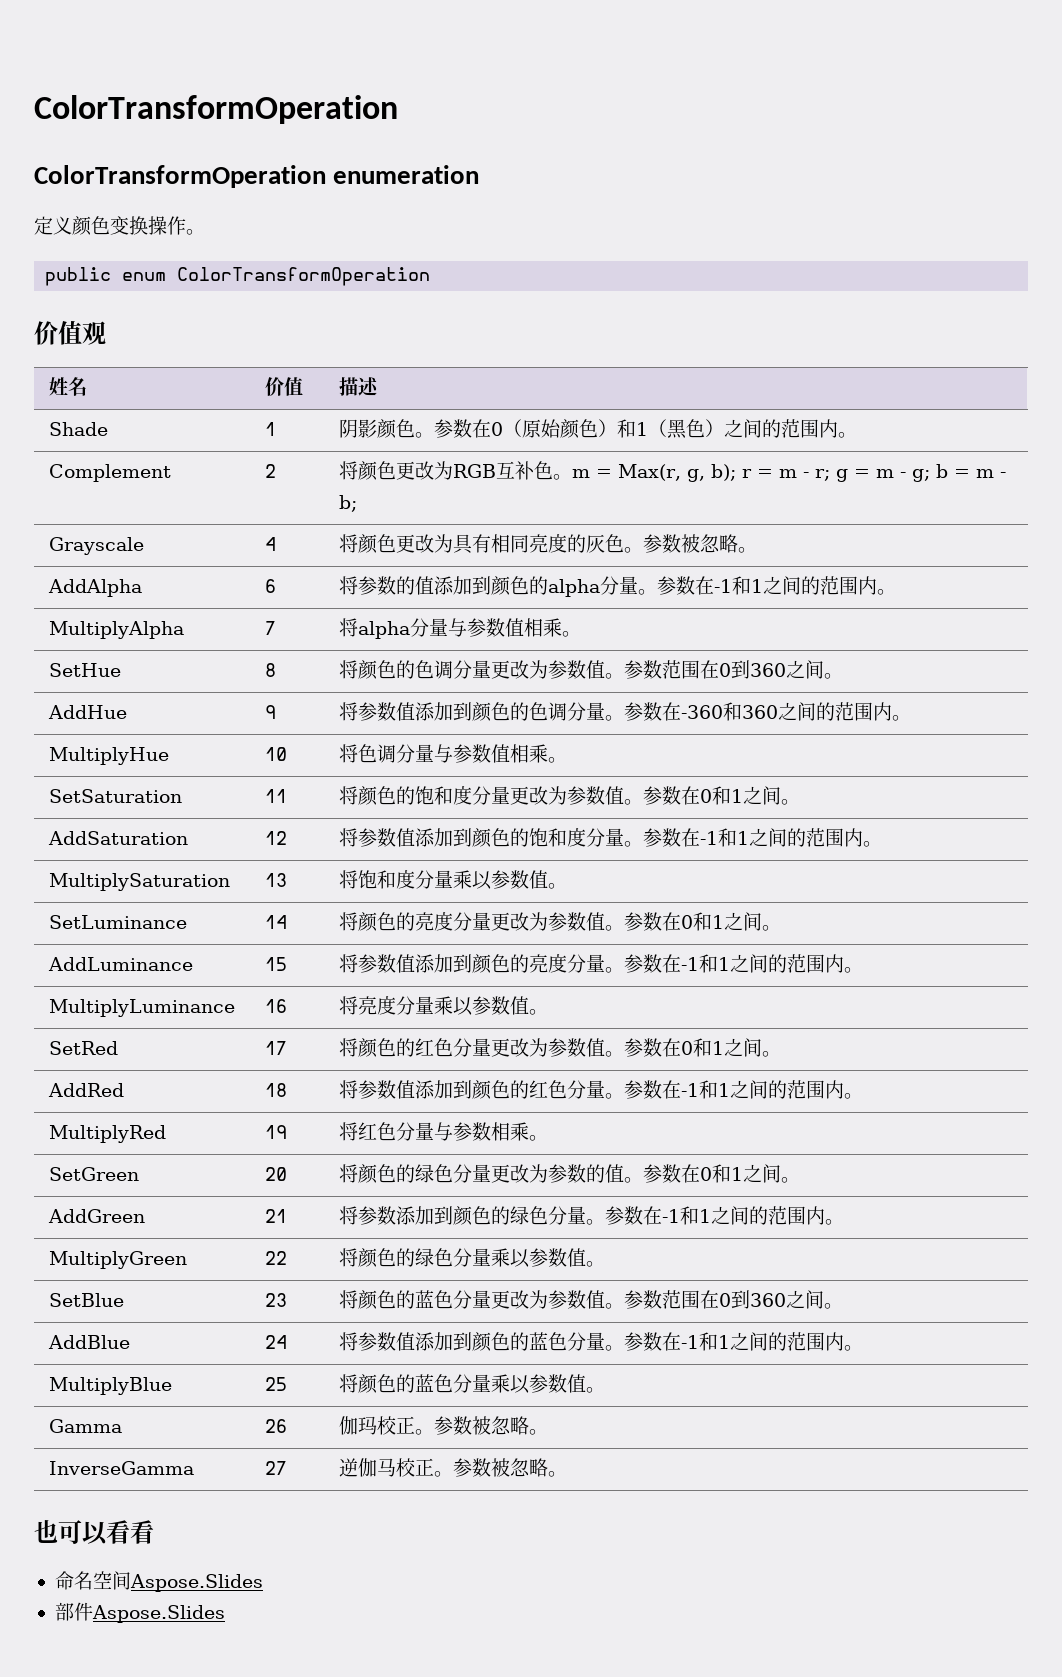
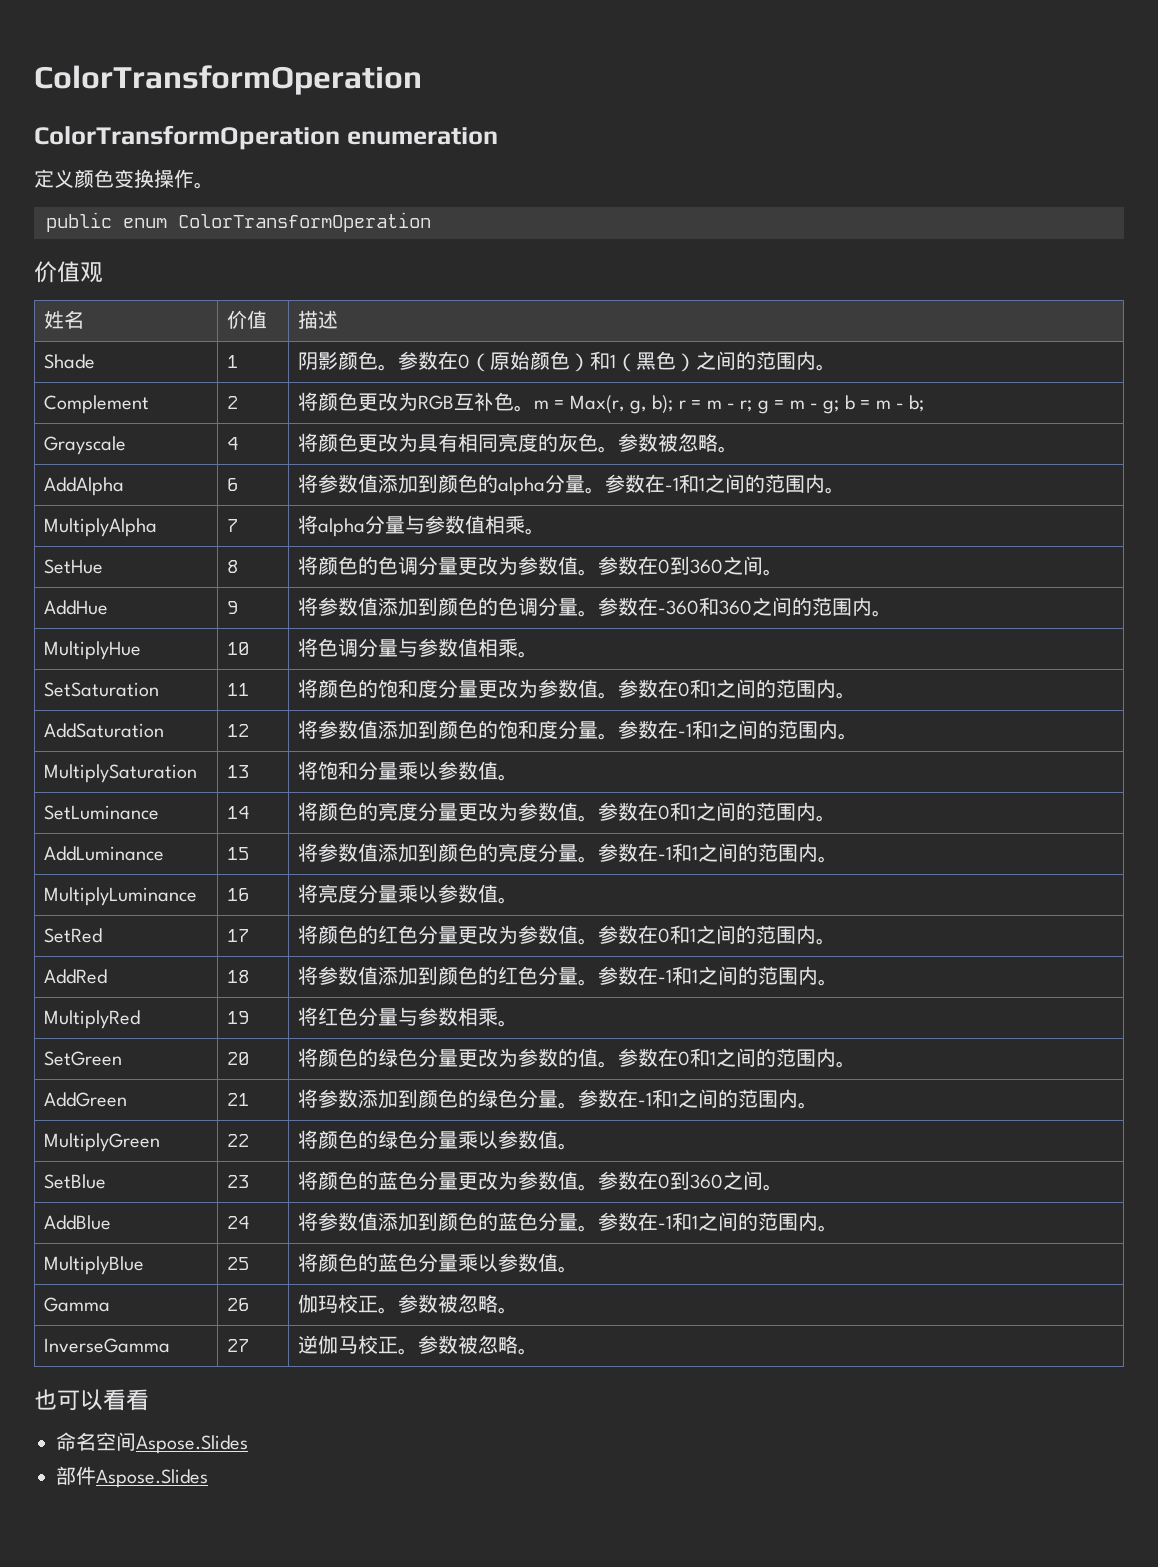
[395,576,415,595] 的 -> (358, 483) none
[661,660,700,679] 范围 -> (638, 565) none
(781, 795) none -> [755,679,836,698] 的范围内
[395,870,415,889] 度 -> (358, 770) none
(762, 921) none -> [735,802,816,821] 的范围内
(762, 1047) none -> [735,925,816,944] 的范围内
(781, 1173) none -> [755,1048,836,1067] 的范围内
[661,1290,700,1309] 范围 -> (638, 1180) none

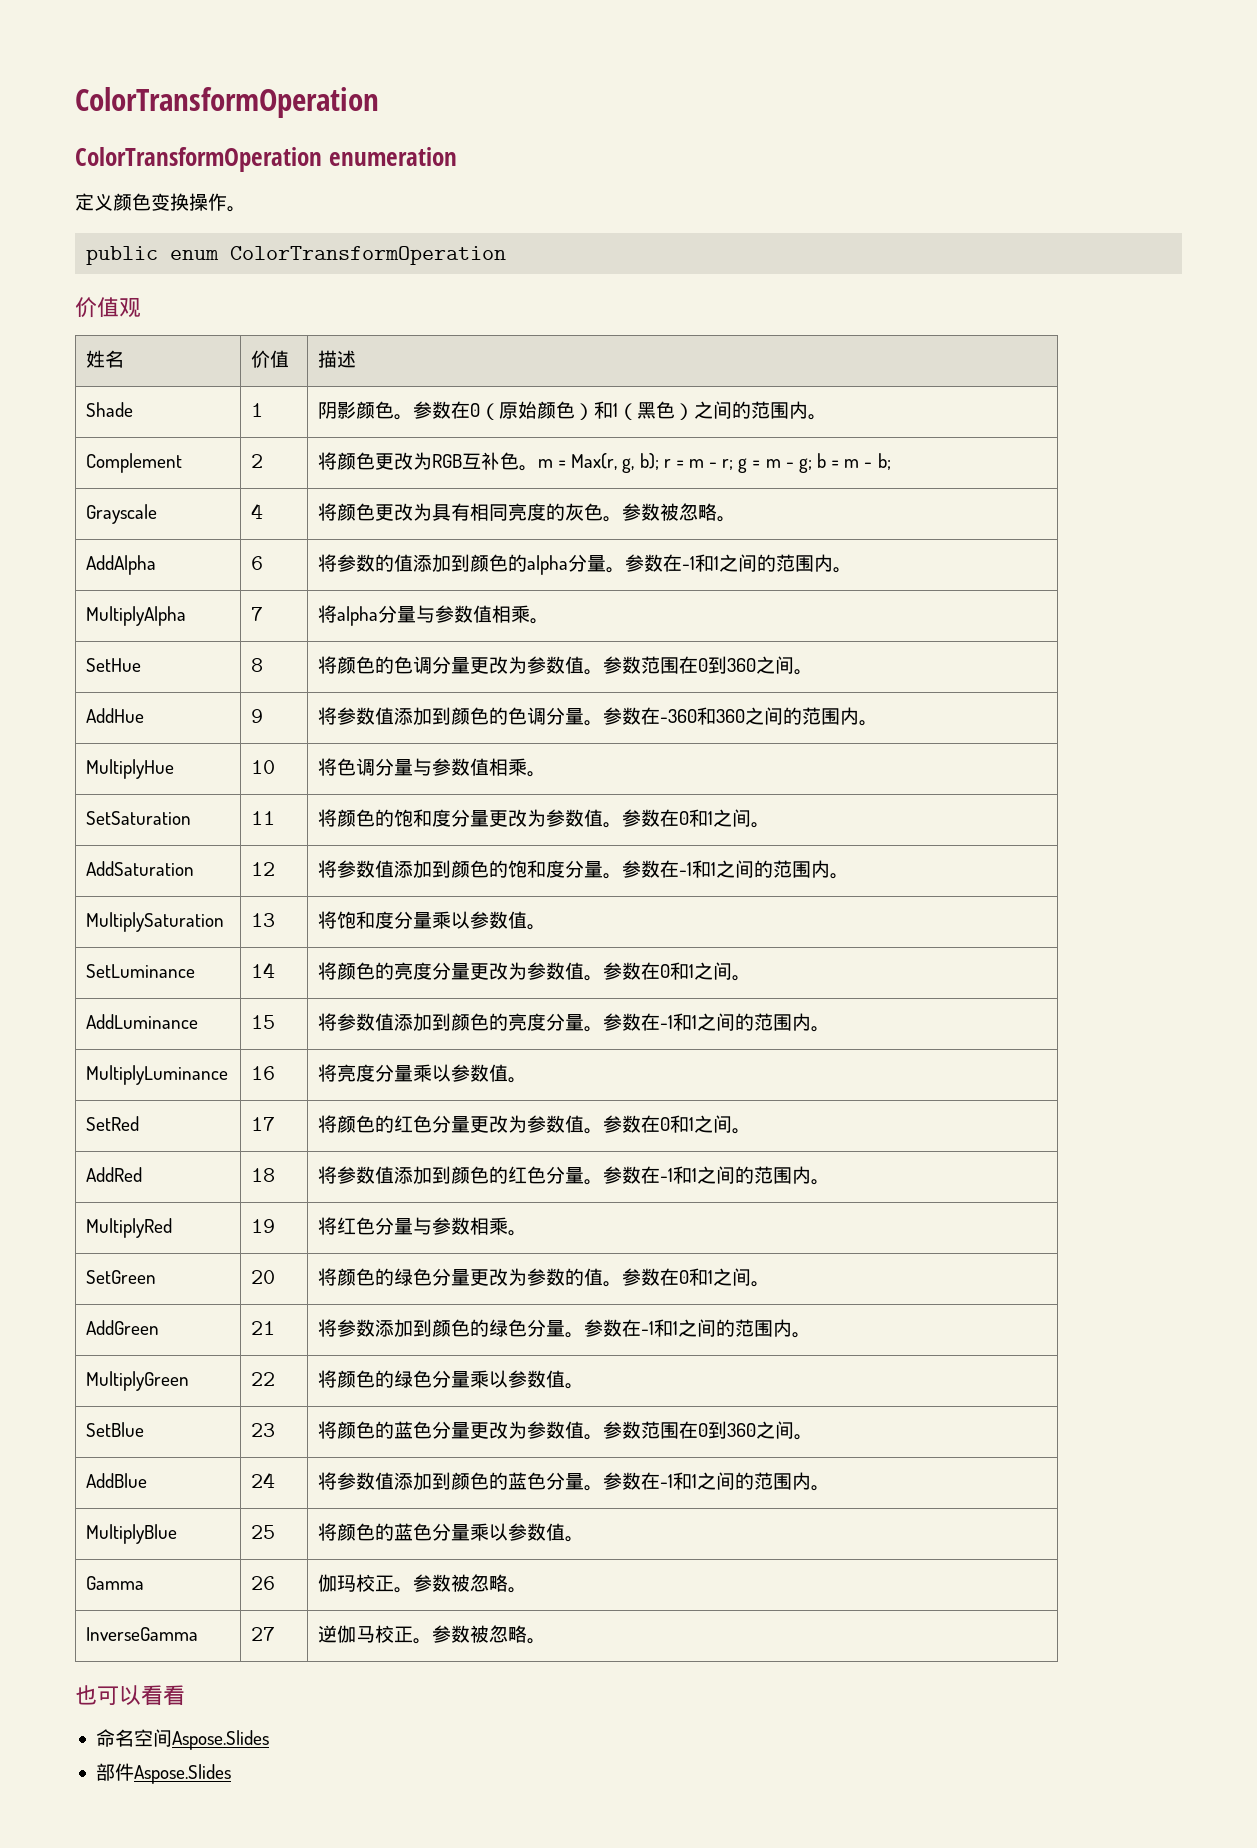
(358, 483) none -> [375,554,395,572] 的
(638, 565) none -> [641,656,680,674] 范围
[755,679,836,698] 的范围内 -> (752, 818) none
(358, 770) none -> [375,911,395,929] 度
[735,802,816,821] 的范围内 -> (733, 971) none
[735,925,816,944] 的范围内 -> (733, 1124) none
[755,1048,836,1067] 的范围内 -> (752, 1277) none
(638, 1180) none -> [641,1421,680,1439] 范围

